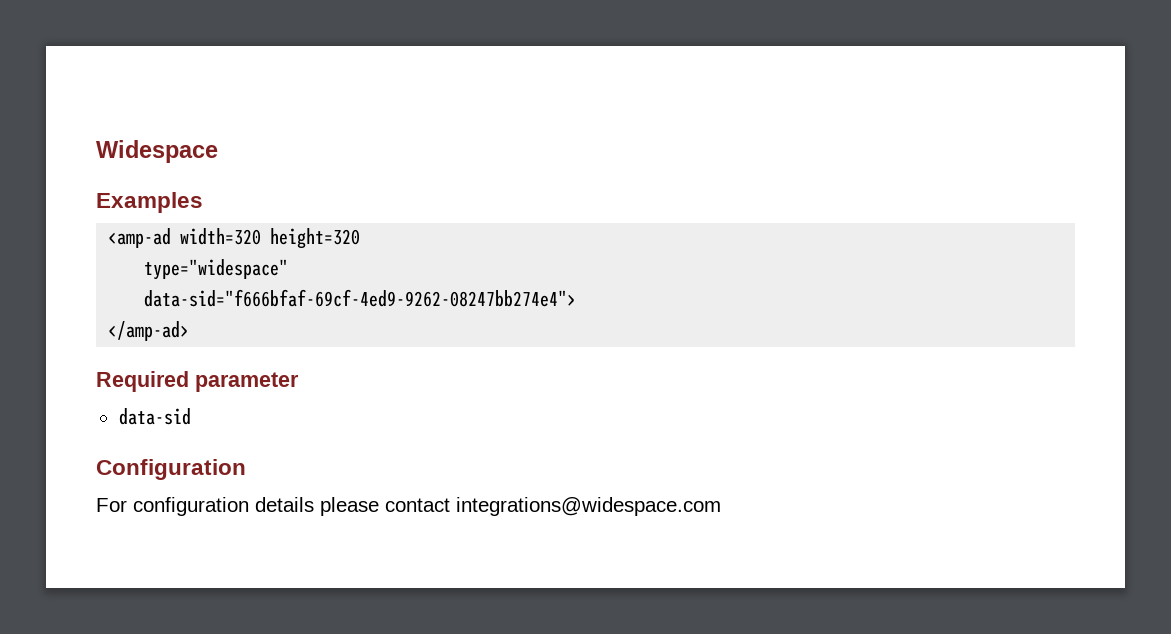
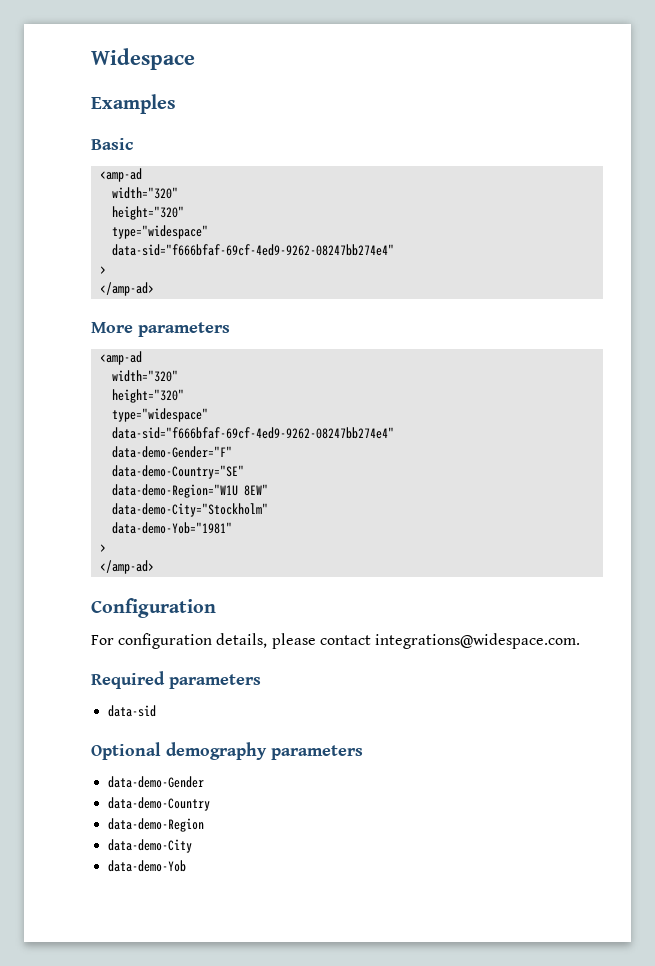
[108,228,361,249] [144,259,289,280] [144,289,577,307] [108,321,190,341] [96,371,299,392] [118,408,191,425] // <amp-ad width=320 height=320 // type="widespace" // data-sid="f666bfaf-69cf-4ed9-9262-08247bb274e4"> // </amp-ad> // Required parameter // data-sid -> [91,138,133,150] [100,168,143,182] [112,187,179,199] [112,206,185,220] [112,225,209,239] [112,244,395,256] [100,266,107,274] [100,282,155,296] [91,322,230,337] [100,351,143,365] [112,370,179,382] [112,389,185,403] [112,408,209,422] [112,427,395,439] [112,446,233,458] [112,465,245,479] [112,484,269,498] [112,503,269,517] [112,522,233,534] [100,544,107,552] [100,560,155,574] // Basic // <amp-ad // width="320" // height="320" // type="widespace" // data-sid="f666bfaf-69cf-4ed9-9262-08247bb274e4" // > // </amp-ad> // More parameters // <amp-ad // width="320" // height="320" // type="widespace" // data-sid="f666bfaf-69cf-4ed9-9262-08247bb274e4" // data-demo-Gender="F" // data-demo-Country="SE" // data-demo-Region="W1U 8EW" // data-demo-City="Stockholm" // data-demo-Yob="1981" // > // </amp-ad>
[255,497,314,512] details -> [216,633,268,648] details,
[456,497,721,516] integrations@widespace.com -> [374,633,580,649] [91,671,261,689] [108,705,157,717] [91,742,363,760] [108,776,205,788] [108,797,211,811] [108,818,205,832] [108,839,193,853] [108,860,187,872] integrations@widespace.com. // Required parameters // data-sid // Optional demography parameters // data-demo-Gender // data-demo-Country // data-demo-Region // data-demo-City // data-demo-Yob

